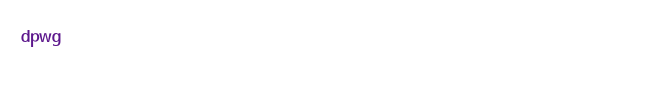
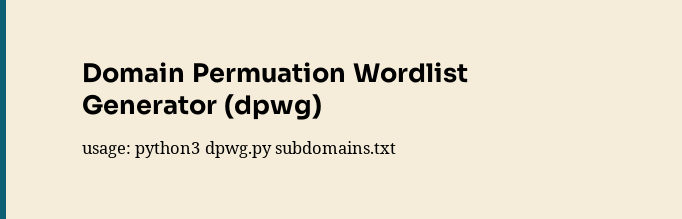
[21,30,61,47] dpwg -> [82,62,468,83] [82,94,322,120] [82,141,397,158] Domain Permuation Wordlist Generator (dpwg) // usage: python3 dpwg.py subdomains.txt

